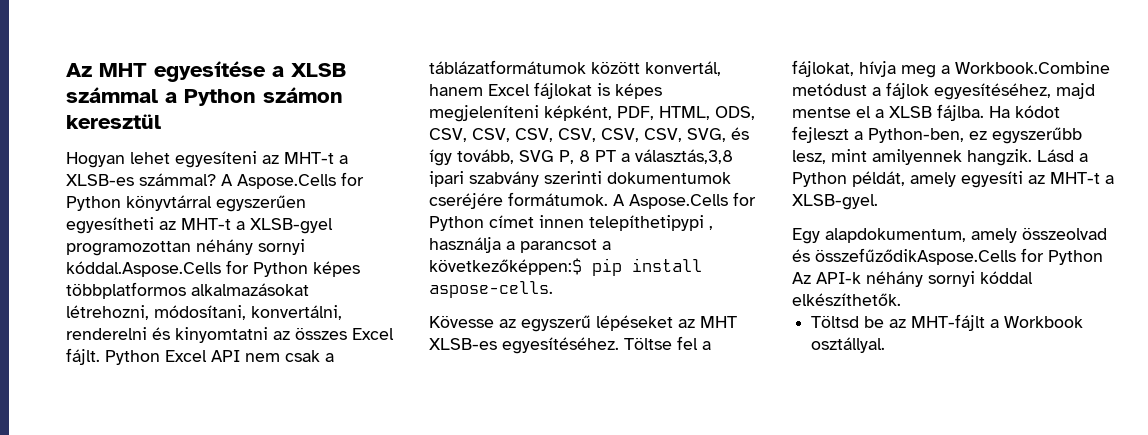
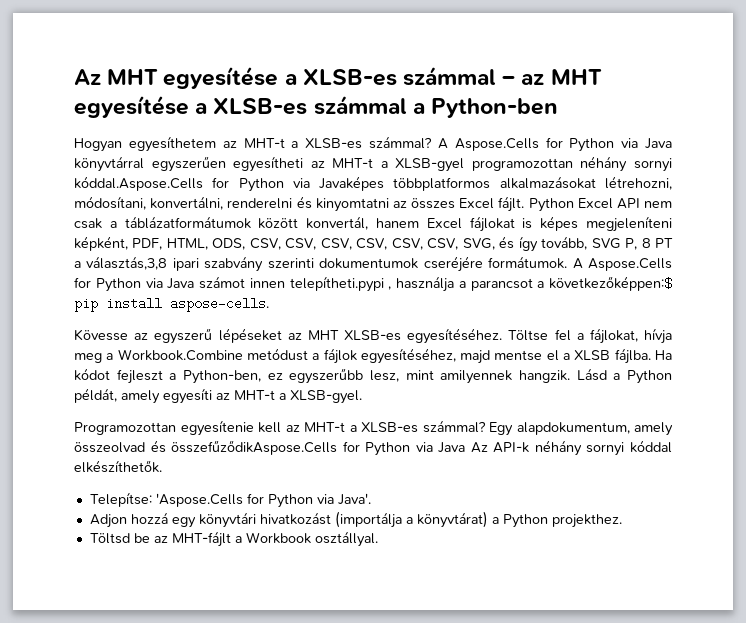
[291,63,346,77] [66,87,343,106] [66,114,161,129] XLSB számmal a Python számon keresztül -> [302,66,602,86] [74,95,559,118] XLSB-es számmal – az MHT egyesítése a XLSB-es számmal a Python-ben
[130,151,257,168] lehet egyesíteni -> [128,136,216,152] egyesíthetem
(121, 203) none -> [621,138,672,149] via Java
[313,261,360,277] képes -> [292,176,385,191] via Javaképes
[489,215,704,231] címet innen telepíthetipypi -> [145,276,384,292] via Java számot innen telepítheti.pypi
(878, 202) none -> [74,420,486,436] Programozottan egyesítenie kell az MHT-t a XLSB-es számmal?
(1103, 257) none -> [415,442,466,453] via Java
(901, 299) none -> [89,492,371,508] [89,511,622,528] // Telepítse: 'Aspose.Cells for Python via Java'. // Adjon hozzá egy könyvtári hivatkozást (importálja a könyvtárat) a Python projekthez.

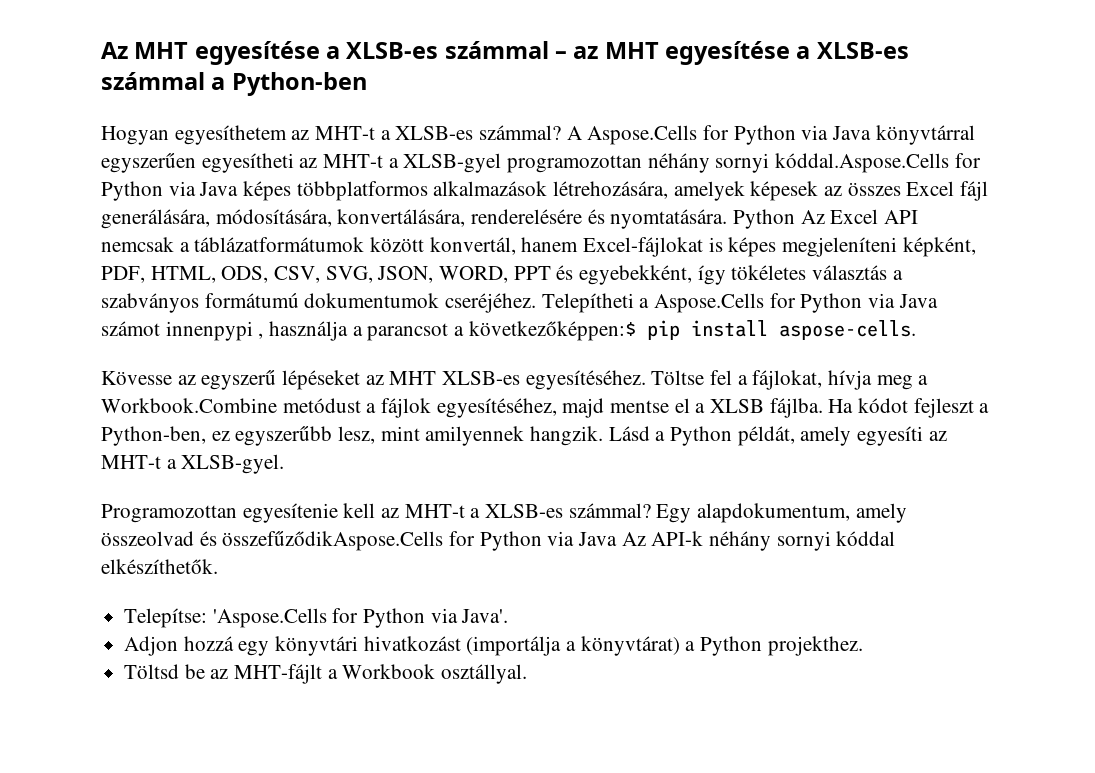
[319,176,672,191] [74,196,672,212] [74,218,102,229] Javaképes többplatformos alkalmazásokat létrehozni, módosítani, konvertálni, renderelni és kinyomtatni az összes Excel fájlt. Python Excel API nem csak -> [199,181,989,201] [101,209,919,229] [101,237,174,252] Java képes többplatformos alkalmazások létrehozására, amelyek képesek az összes Excel fájl generálására, módosítására, konvertálására, renderelésére és nyomtatására. Python Az Excel API nemcsak
[426,216,515,232] Excel fájlokat -> [583,237,704,257] Excel-fájlokat
[285,236,674,252] [74,256,583,272] CSV, CSV, CSV, CSV, CSV, SVG, és így tovább, SVG P, 8 PT a választás,3,8 ipari szabvány szerinti dokumentumok cseréjére formátumok. A -> [325,265,903,285] [101,293,650,313] SVG, JSON, WORD, PPT és egyebekként, így tökéletes választás a szabványos formátumú dokumentumok cseréjéhez. Telepítheti a
[249,276,384,292] innen telepítheti.pypi -> [165,321,253,341] innenpypi

